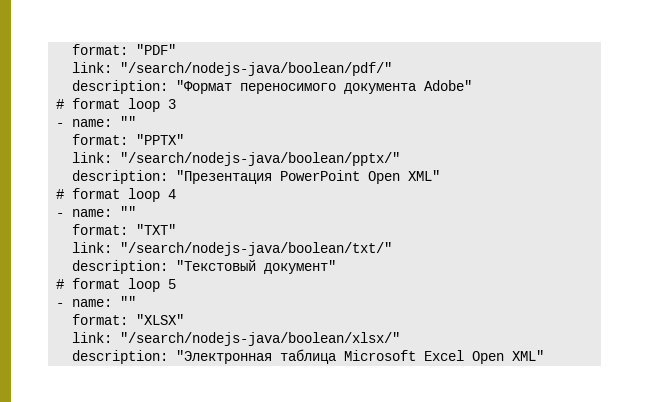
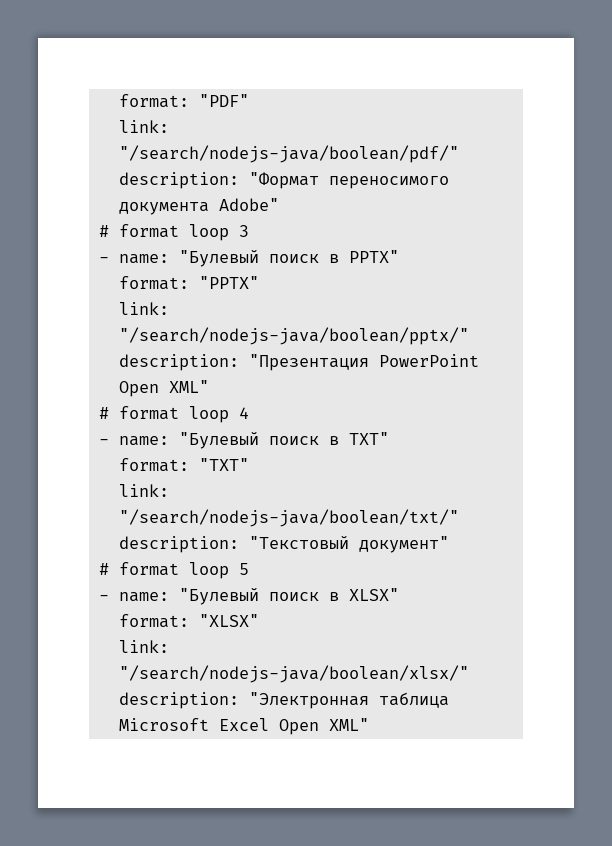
[120,116,137,127] "" -> [178,250,399,267] "Булевый поиск в PPTX"
[120,206,137,217] "" -> [178,432,389,449] "Булевый поиск в TXT"
[120,296,137,307] "" -> [178,588,399,605] "Булевый поиск в XLSX"

